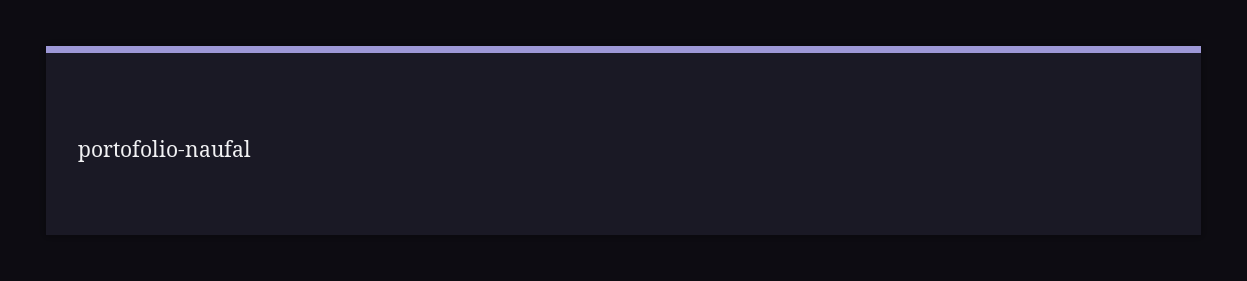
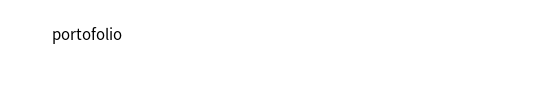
[78,140,251,162] portofolio-naufal -> [52,27,122,44] portofolio

